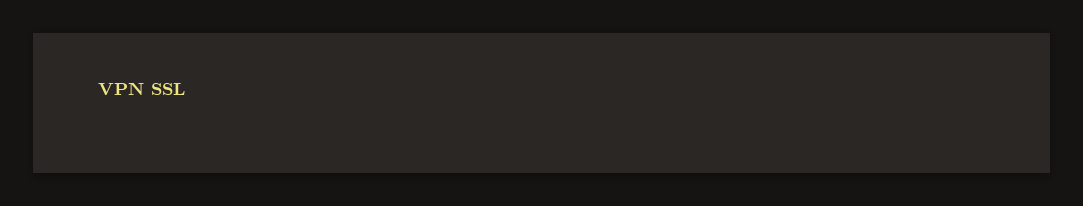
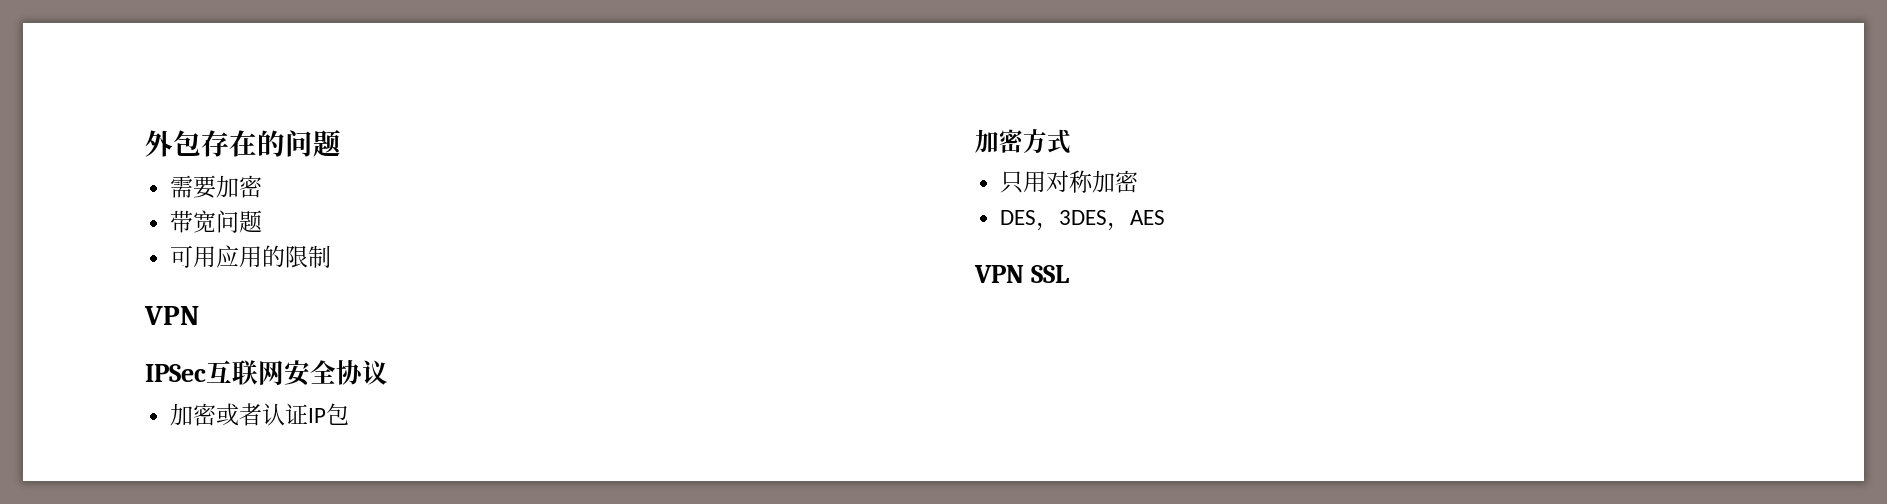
(98, 88) none -> [145,129,341,157] [170,175,263,199] [170,210,263,233] [170,245,332,268] [144,306,199,325] [145,359,388,386] [170,403,350,426] [975,129,1071,154] [1000,170,1139,194] [1000,210,1166,231] 外包存在的问题 // 需要加密 // 带宽问题 // 可用应用的限制 // VPN // IPSec互联网安全协议 // 加密或者认证IP包 // 加密方式 // 只用对称加密 // DES，3DES，AES //

